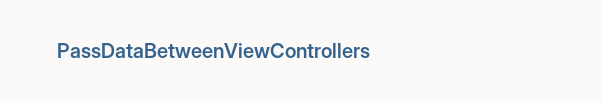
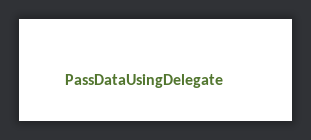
[57,43,370,58] PassDataBetweenViewControllers -> [65,74,223,88] PassDataUsingDelegate

